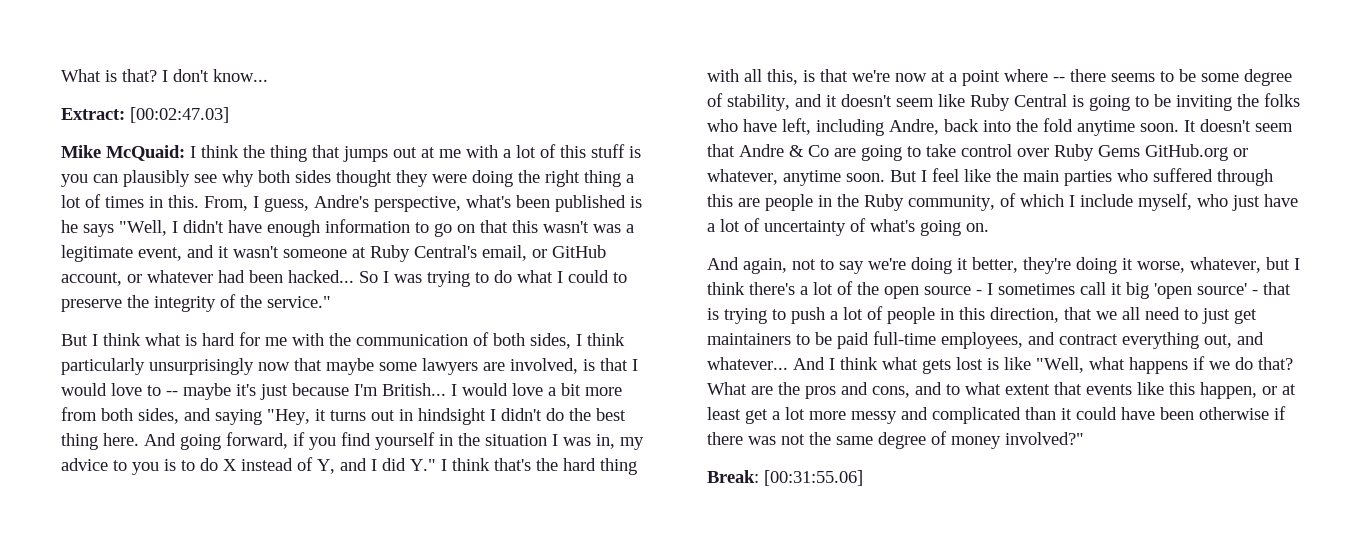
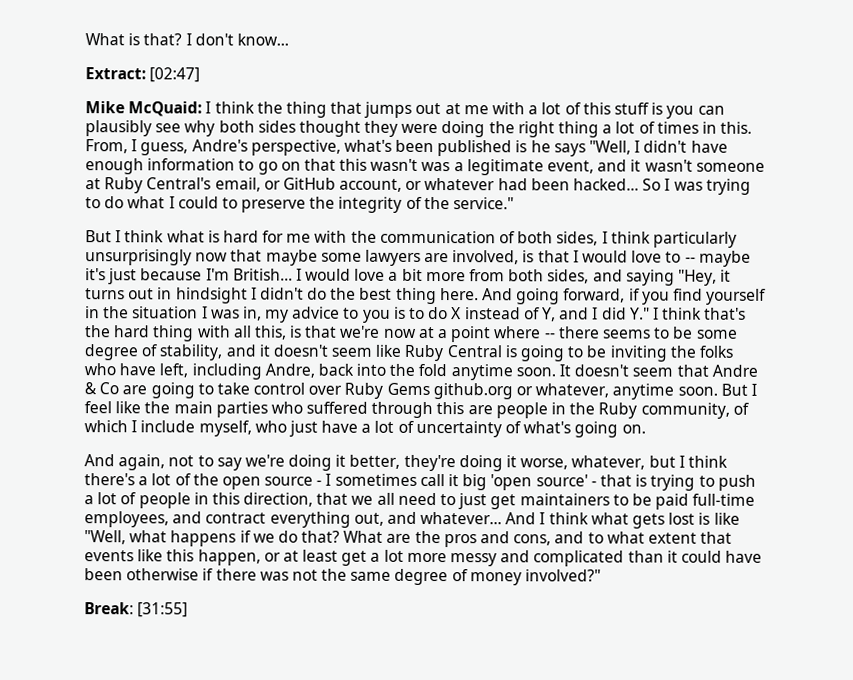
[130,107,229,123] [00:02:47.03] -> [149,67,201,83] [02:47]
[1145,144,1228,161] GitHub.org -> [432,383,513,400] github.org
[764,470,863,486] [00:31:55.06] -> [137,602,189,618] [31:55]

